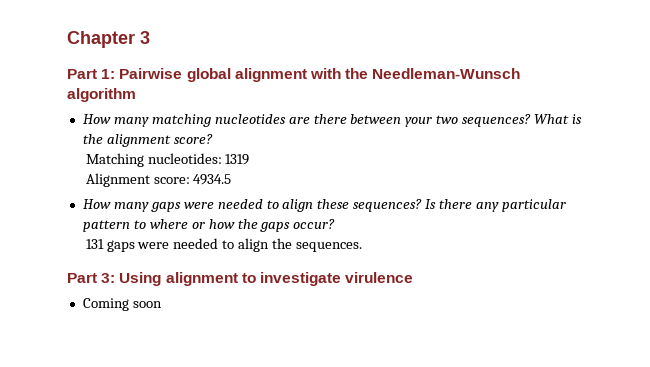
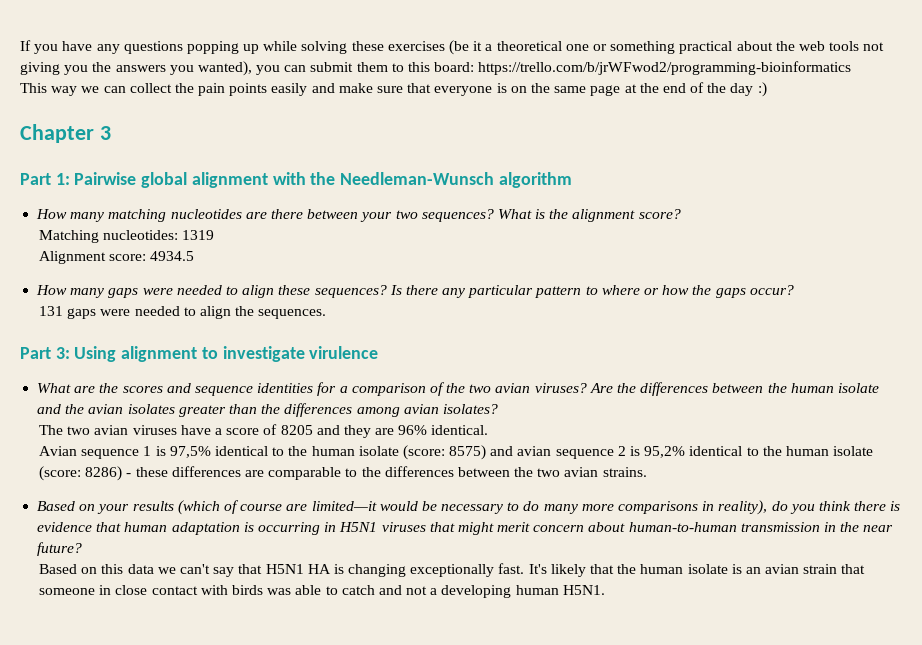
(67, 39) none -> [20,40,885,55] [20,61,852,76] [20,82,767,97] If you have any questions popping up while solving these exercises (be it a theoretical one or something practical about the web tools not giving you the answers you wanted), you can submit them to this board: https://trello.com/b/jrWFwod2/programming-bioinformatics // This way we can collect the pain points easily and make sure that everyone is on the same page at the end of the day :) //
[82,298,162,311] Coming soon -> [37,382,879,396] [37,403,498,417] [39,424,489,438] [39,445,874,460] [39,466,647,481] [37,500,901,515] [37,522,894,535] [37,542,83,556] [39,563,866,577] [39,585,605,598] What are the scores and sequence identities for a comparison of the two avian viruses? Are the differences between the human isolate and the avian isolates greater than the differences among avian isolates? // The two avian viruses have a score of 8205 and they are 96% identical. // Avian sequence 1 is 97,5% identical to the human isolate (score: 8575) and avian sequence 2 is 95,2% identical to the human isolate (score: 8286) - these differences are comparable to the differences between the two avian strains. // Based on your results (which of course are limited—it would be necessary to do many more comparisons in reality), do you think there is evidence that human adaptation is occurring in H5N1 viruses that might merit concern about human-to-human transmission in the near future? // Based on this data we can't say that H5N1 HA is changing exceptionally fast. It's likely that the human isolate is an avian strain that someone in close contact with birds was able to catch and not a developing human H5N1.

